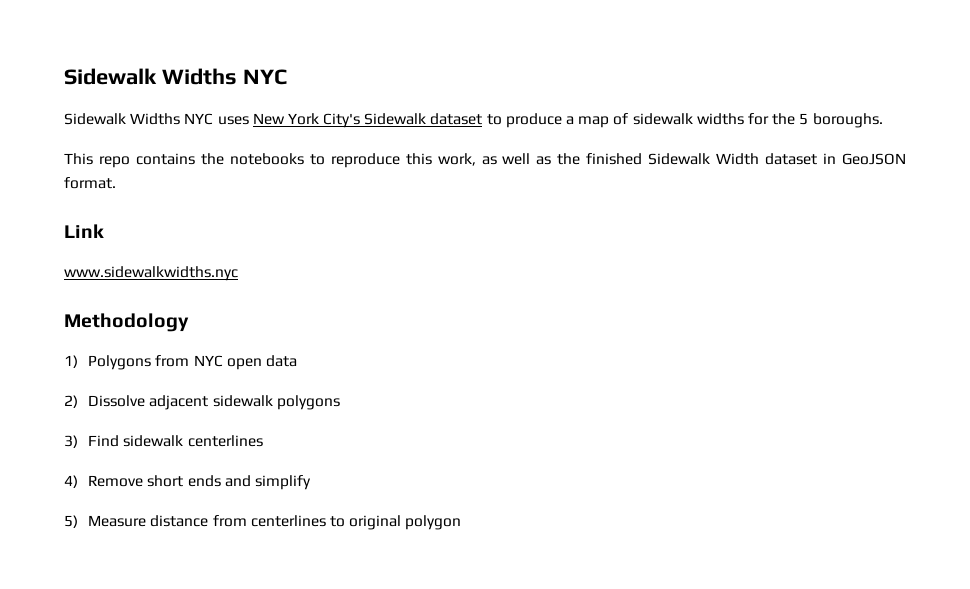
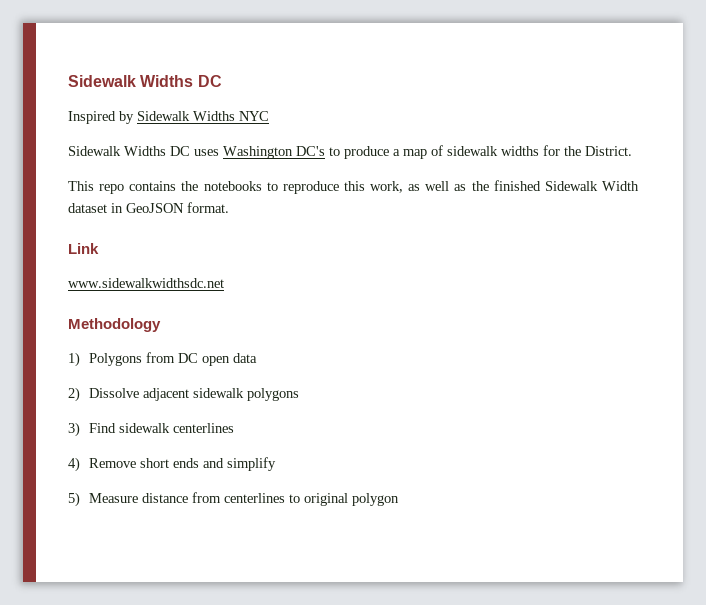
[64,68,287,85] [64,113,483,128] Sidewalk Widths NYC // Sidewalk Widths NYC uses New York City's Sidewalk dataset -> [68,75,222,87] [68,111,269,124] [68,146,325,159] Sidewalk Widths DC // Inspired by Sidewalk Widths NYC // Sidewalk Widths DC uses Washington DC's
[799,113,883,128] 5 boroughs. -> [585,146,632,156] District.
[64,266,238,281] www.sidewalkwidths.nyc -> [68,278,224,288] www.sidewalkwidthsdc.net
[193,355,223,367] NYC -> [177,353,198,363] DC

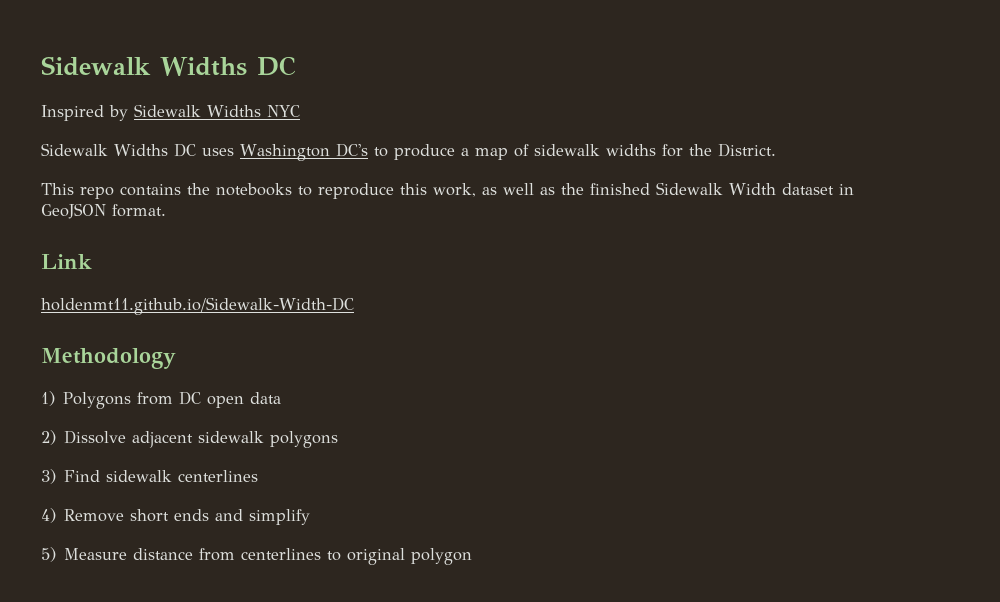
[68,278,224,288] www.sidewalkwidthsdc.net -> [41,297,354,315] holdenmt11.github.io/Sidewalk-Width-DC

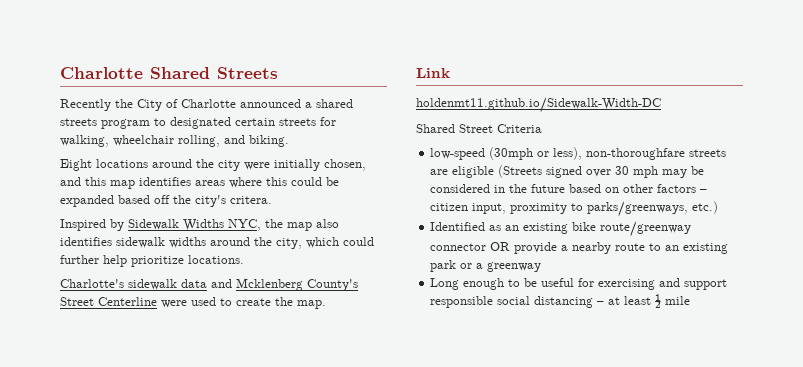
[41,56,296,76] [41,104,300,121] [41,143,776,161] [41,182,854,199] [41,203,166,219] [41,254,92,269] [41,297,354,315] [41,348,176,369] [41,391,282,409] [41,430,339,448] [41,469,259,484] [41,508,311,525] [41,547,473,565] Sidewalk Widths DC // Inspired by Sidewalk Widths NYC // Sidewalk Widths DC uses Washington DC's to produce a map of sidewalk widths for the District. // This repo contains the notebooks to reproduce this work, as well as the finished Sidewalk Width dataset in GeoJSON format. // Link // holdenmt11.github.io/Sidewalk-Width-DC // Methodology // 1) Polygons from DC open data // 2) Dissolve adjacent sidewalk polygons // 3) Find sidewalk centerlines // 4) Remove short ends and simplify // 5) Measure distance from centerlines to original polygon -> [60,67,278,79] [60,99,353,111] [60,117,336,129] [60,135,289,147] [60,159,366,171] [60,177,339,189] [60,195,272,207] [60,219,339,231] [60,237,374,249] [60,255,244,267] [60,278,358,291] [60,297,326,309] [416,68,450,78] [416,97,661,113] [416,124,542,133] [430,147,727,160] [430,165,705,178] [430,184,708,193] [430,201,719,217] [430,221,692,237] [430,242,729,254] [430,260,542,272] [430,278,728,290] [430,294,691,308] Charlotte Shared Streets // Recently the City of Charlotte announced a shared streets program to designated certain streets for walking, wheelchair rolling, and biking. // Eight locations around the city were initially chosen, and this map identifies areas where this could be expanded based off the city's critera. // Inspired by Sidewalk Widths NYC, the map also identifies sidewalk widths around the city, which could further help prioritize locations. // Charlotte's sidewalk data and Mcklenberg County's Street Centerline were used to create the map. // Link // holdenmt11.github.io/Sidewalk-Width-DC // Shared Street Criteria // low-speed (30mph or less), non-thoroughfare streets are eligible (Streets signed over 30 mph may be considered in the future based on other factors – citizen input, proximity to parks/greenways, etc.) // Identified as an existing bike route/greenway connector OR provide a nearby route to an existing park or a greenway // Long enough to be useful for exercising and support responsible social distancing – at least ½ mile

